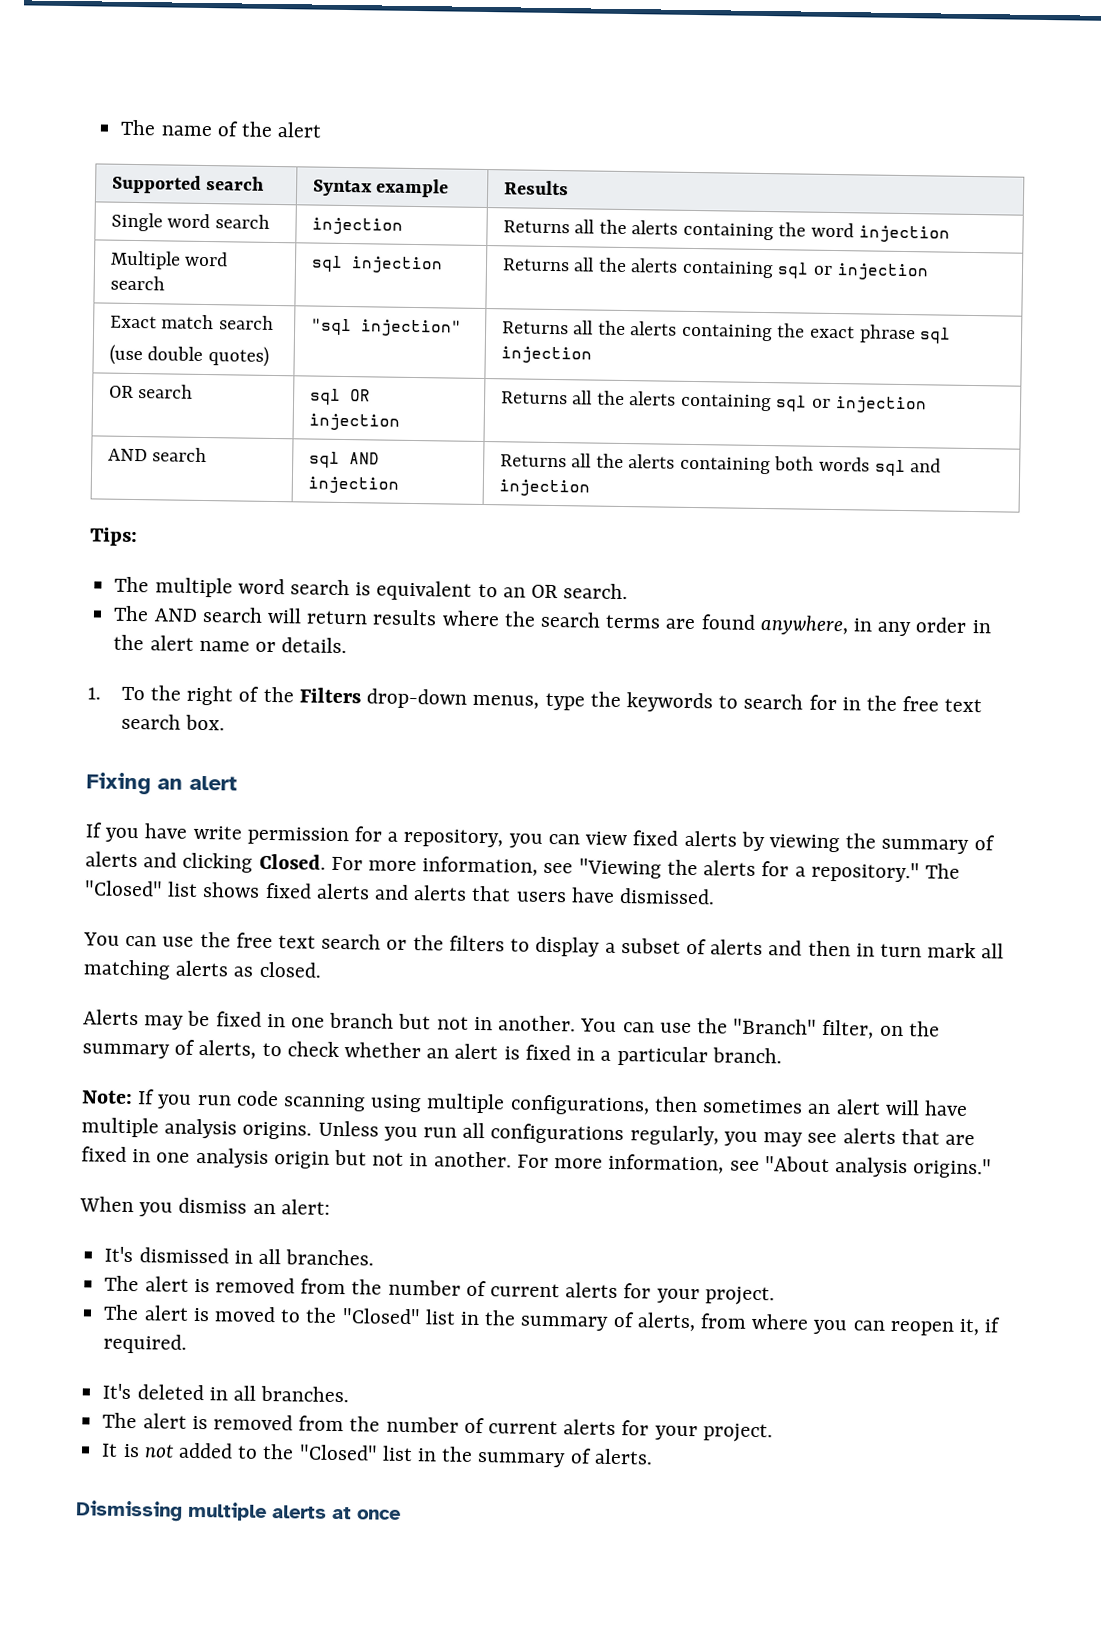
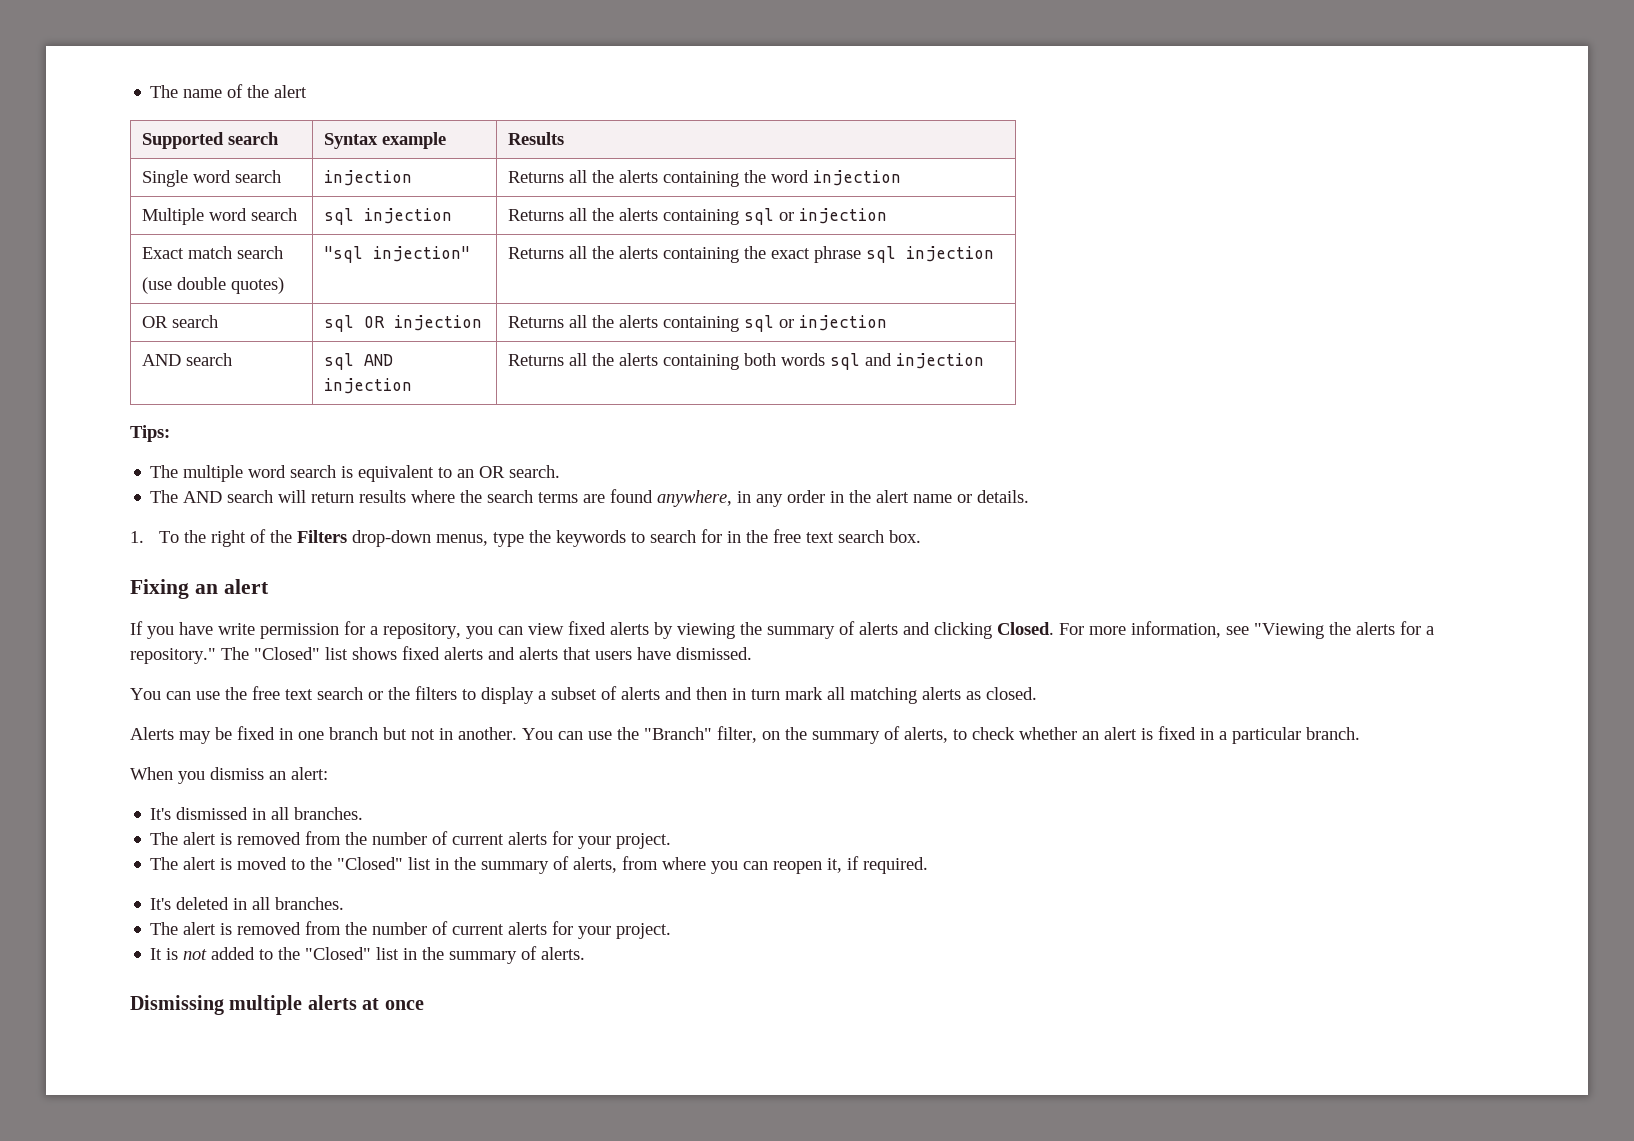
[81,1089,968,1116] [81,1117,975,1147] [81,1146,993,1179] // Note: If you run code scanning using multiple configurations, then sometimes an alert will have multiple analysis origins. Unless you run all configurations regularly, you may see alerts that are fixed in one analysis origin but not in another. For more information, see "About analysis origins." -> (1360, 733) none

